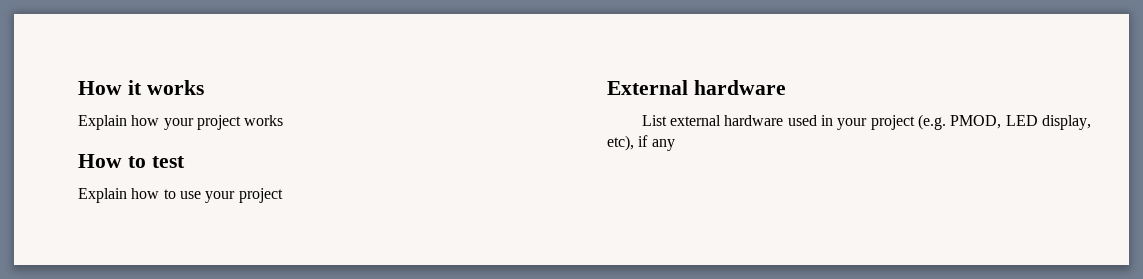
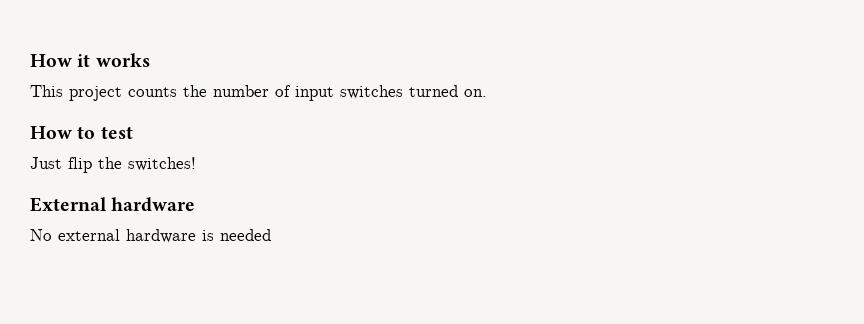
[78,115,284,130] [78,154,185,168] [78,188,283,203] Explain how your project works // How to test // Explain how to use your project -> [30,85,487,101] [30,126,133,139] [30,157,196,173] This project counts the number of input switches turned on. // How to test // Just flip the switches!
[641,115,667,126] List -> [30,229,52,241] No
[787,114,1091,130] [607,135,675,151] used in your project (e.g. PMOD, LED display, etc), if any -> [202,229,271,241] is needed

